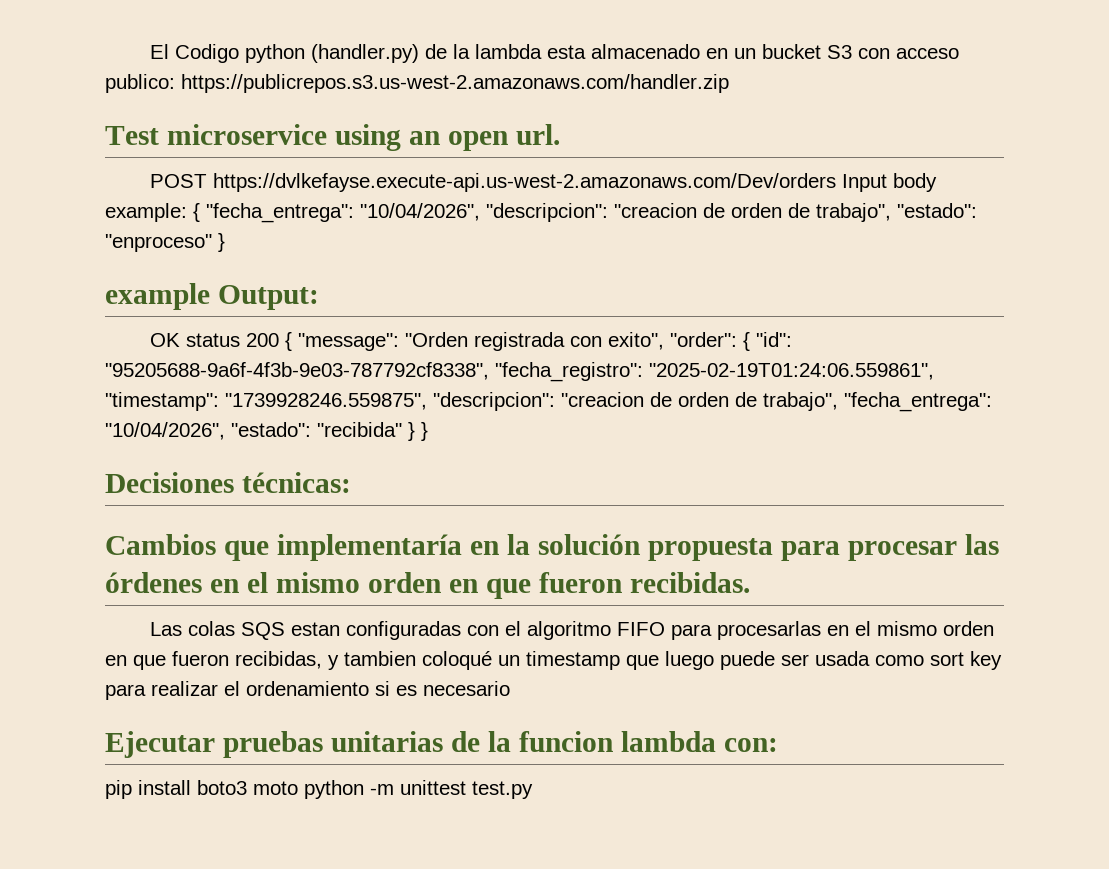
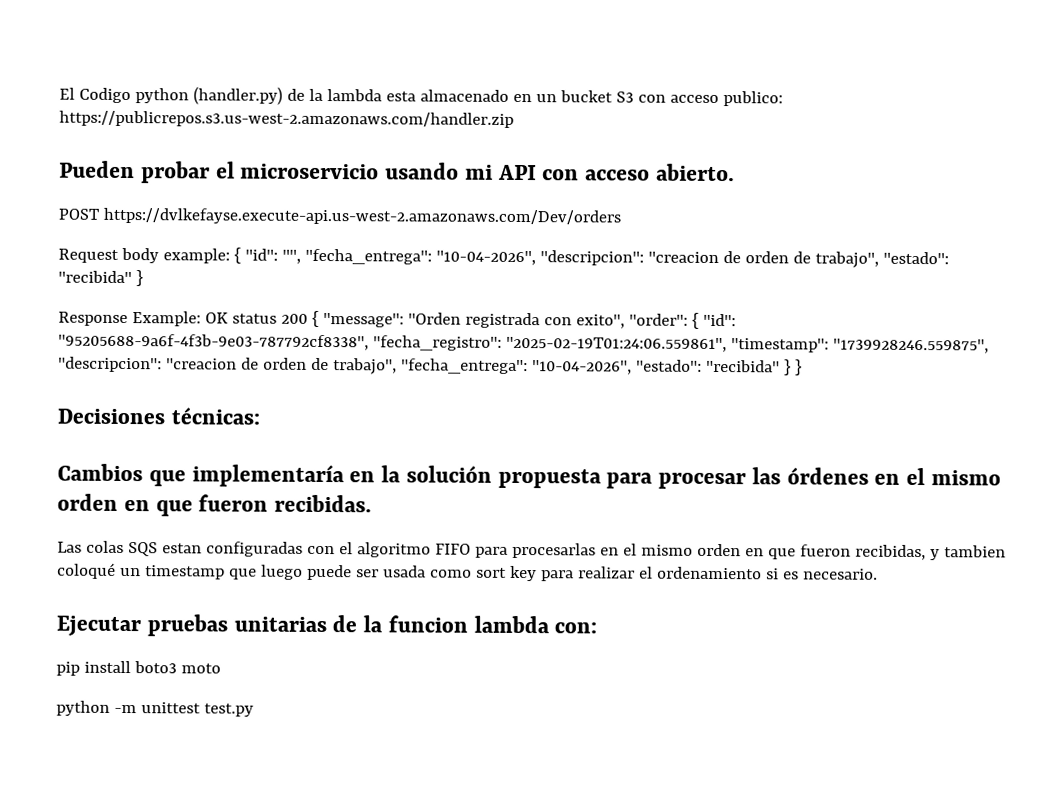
[105,124,560,151] Test microservice using an open url. -> [59,160,735,184] Pueden probar el microservicio usando mi API con acceso abierto.
[841,174,887,192] Input -> [58,248,119,263] // Request
[206,203,480,223] "fecha_entrega": "10/04/2026", -> [244,248,536,266] "id": "", "fecha_entrega": "10-04-2026",
[105,233,225,252] [105,283,319,310] "enproceso" } // example Output: // -> [58,270,143,287] [58,311,201,327] "recibida" } // Response Example:
[105,422,225,440] "10/04/2026", -> [531,360,632,375] "10-04-2026",
[423,681,510,696] necesario -> [802,568,878,580] necesario.
(298, 788) none -> (221, 668) //

